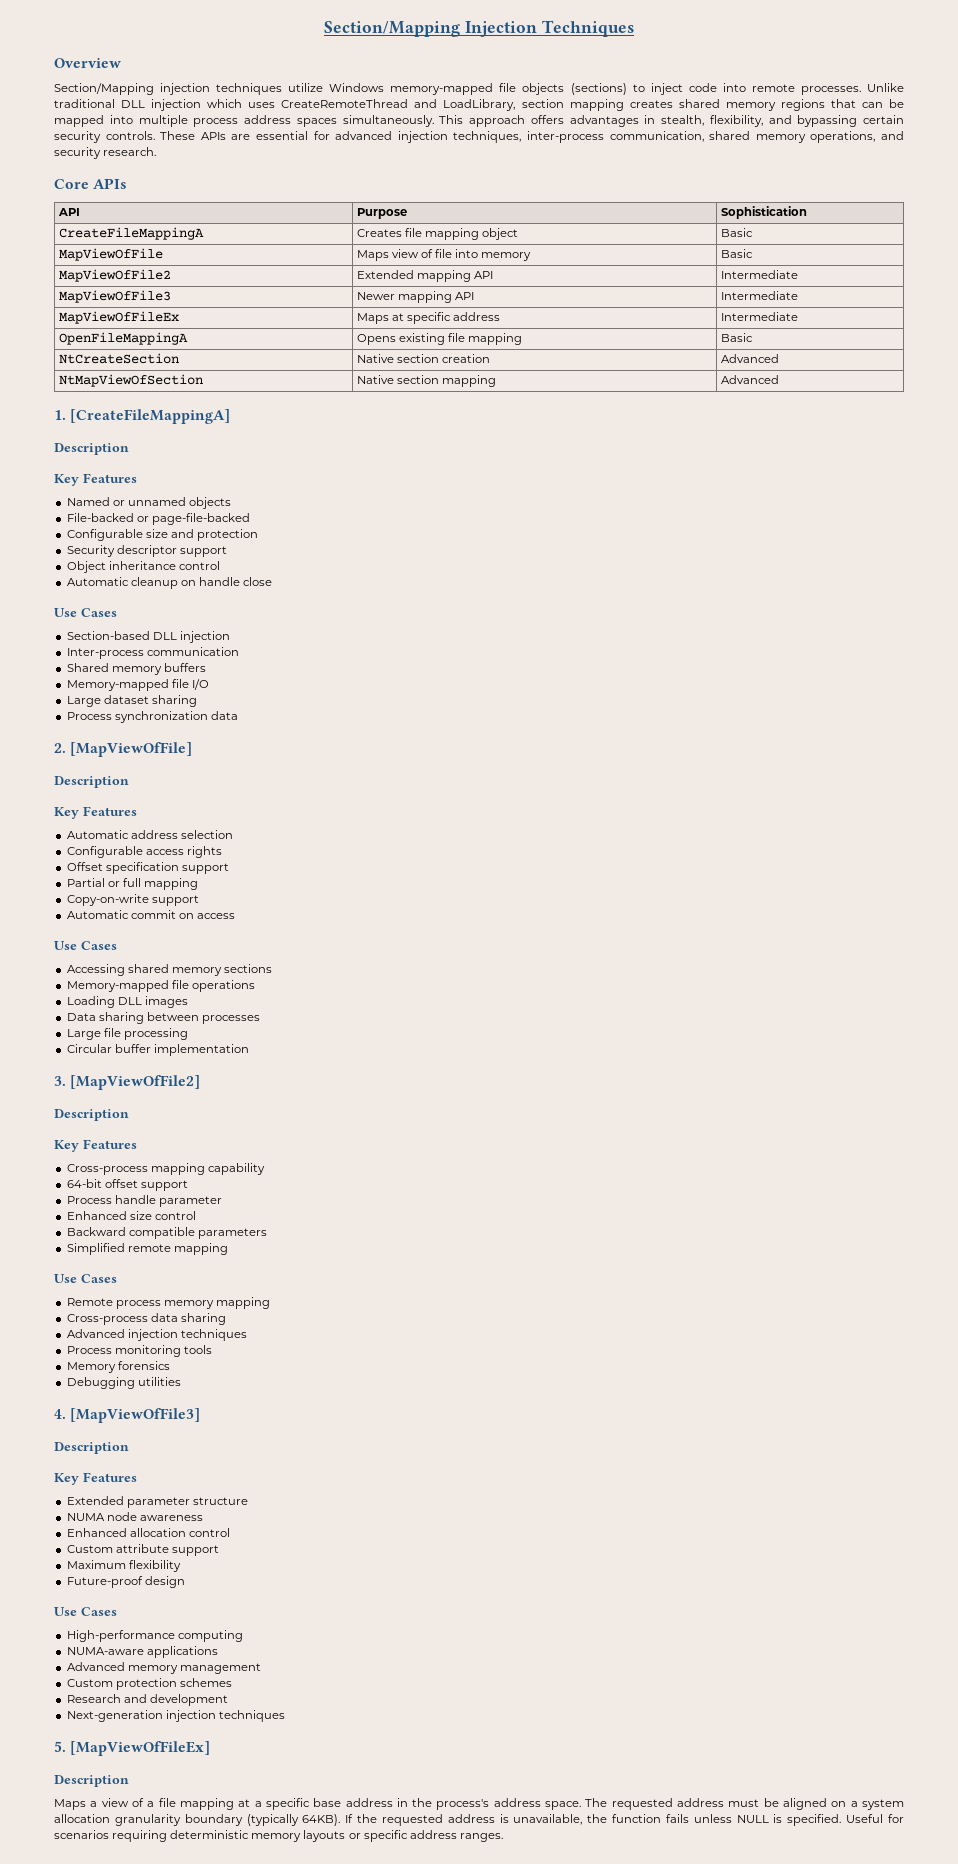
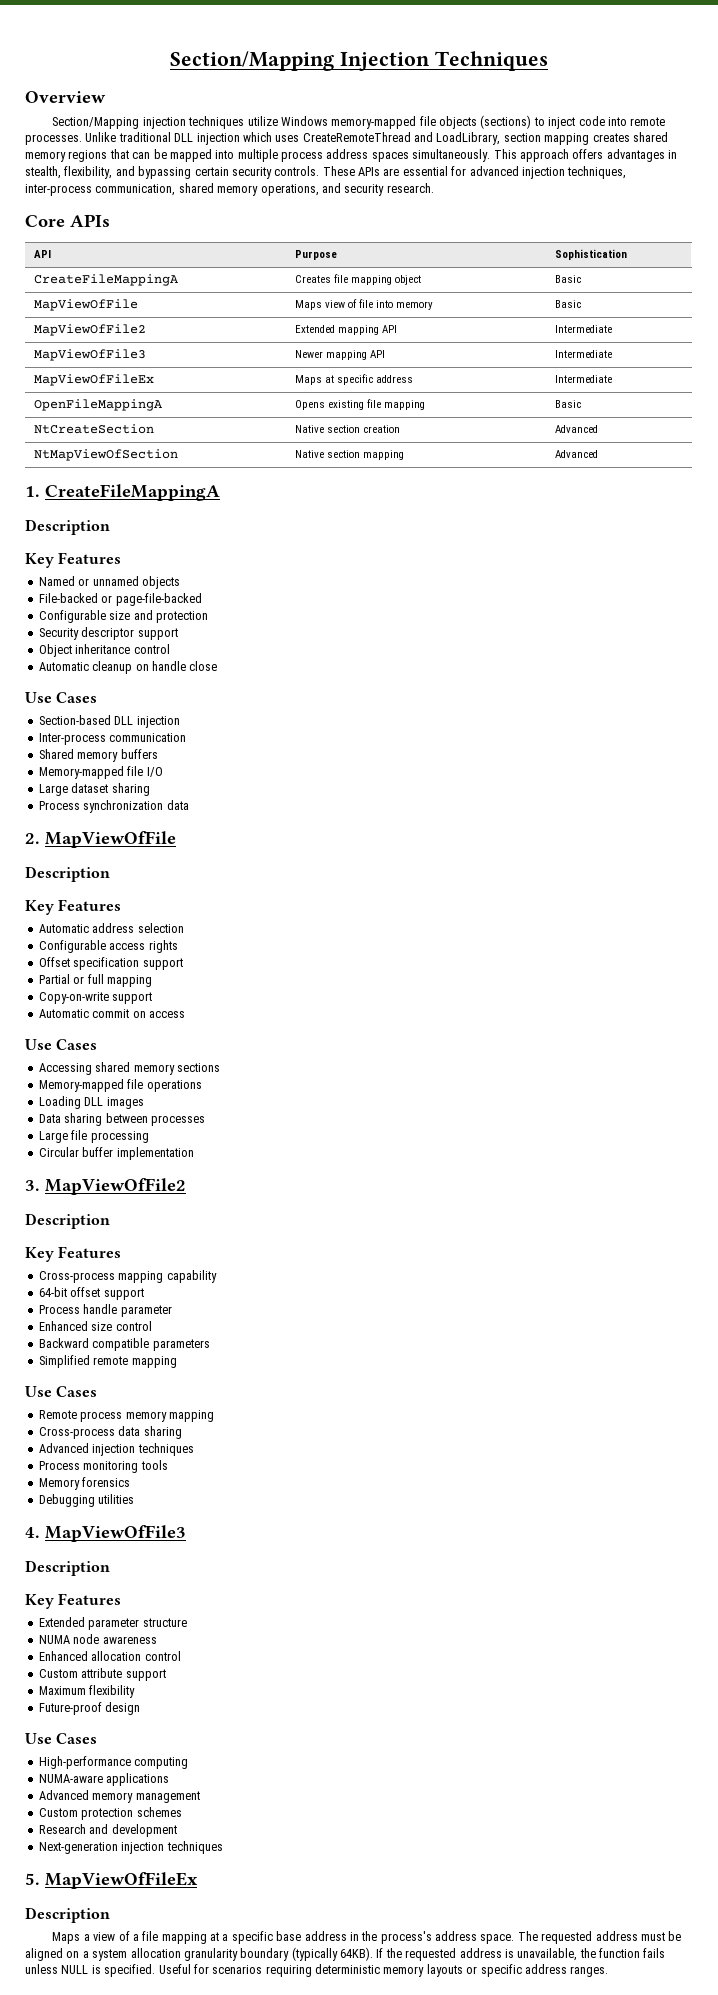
[70,409,231,424] [CreateFileMappingA] -> [45,484,220,501] CreateFileMappingA
[70,742,193,757] [MapViewOfFile] -> [45,831,176,848] MapViewOfFile
[70,1075,201,1090] [MapViewOfFile2] -> [45,1178,186,1195] MapViewOfFile2
[70,1408,201,1423] [MapViewOfFile3] -> [45,1525,186,1542] MapViewOfFile3
[70,1741,211,1756] [MapViewOfFileEx] -> [45,1872,198,1889] MapViewOfFileEx

